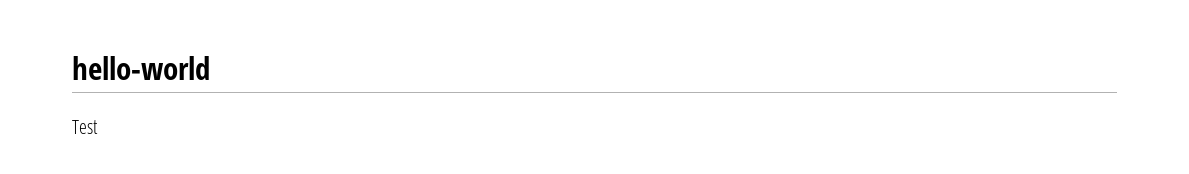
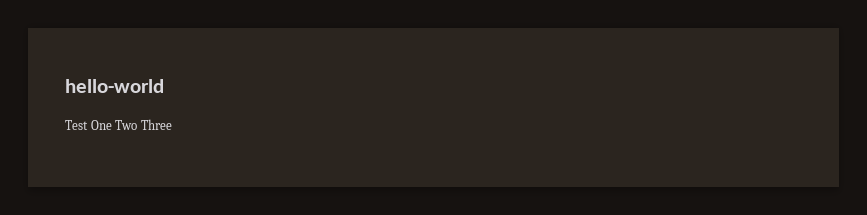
(98, 127) none -> [90,119,172,130] One Two Three

